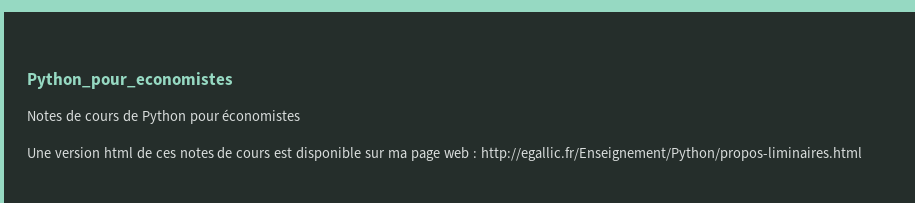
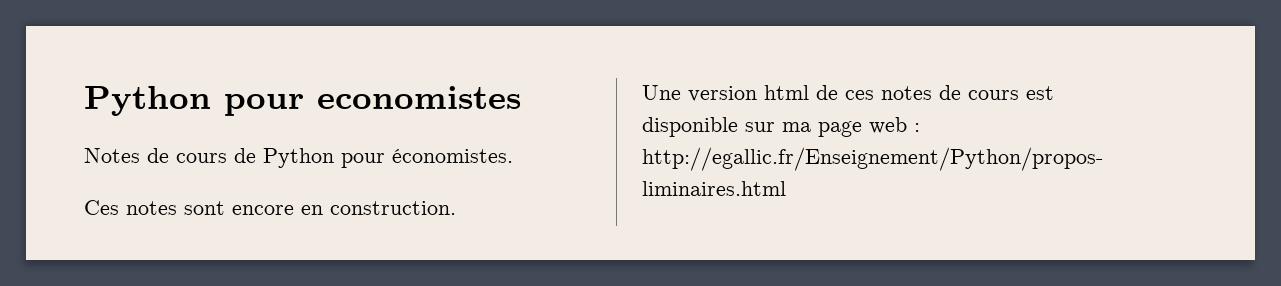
[27,72,233,89] Python_pour_economistes -> [84,86,521,116] Python pour economistes
[222,109,301,121] économistes -> [392,149,513,163] [84,200,456,215] économistes. // Ces notes sont encore en construction.

